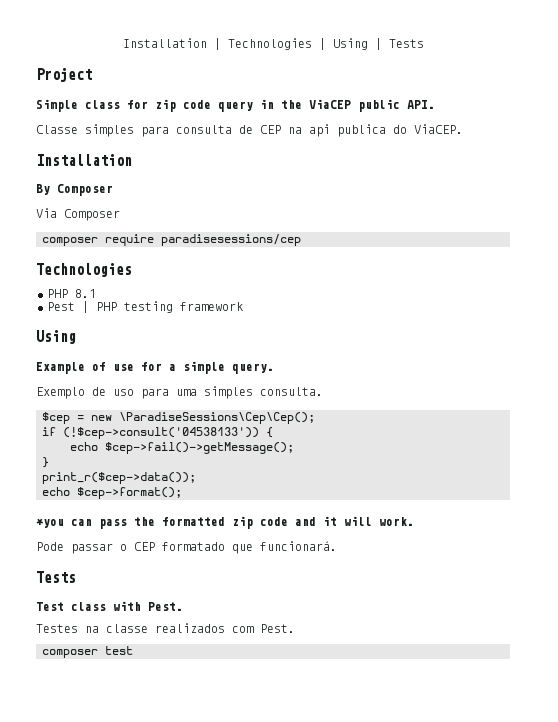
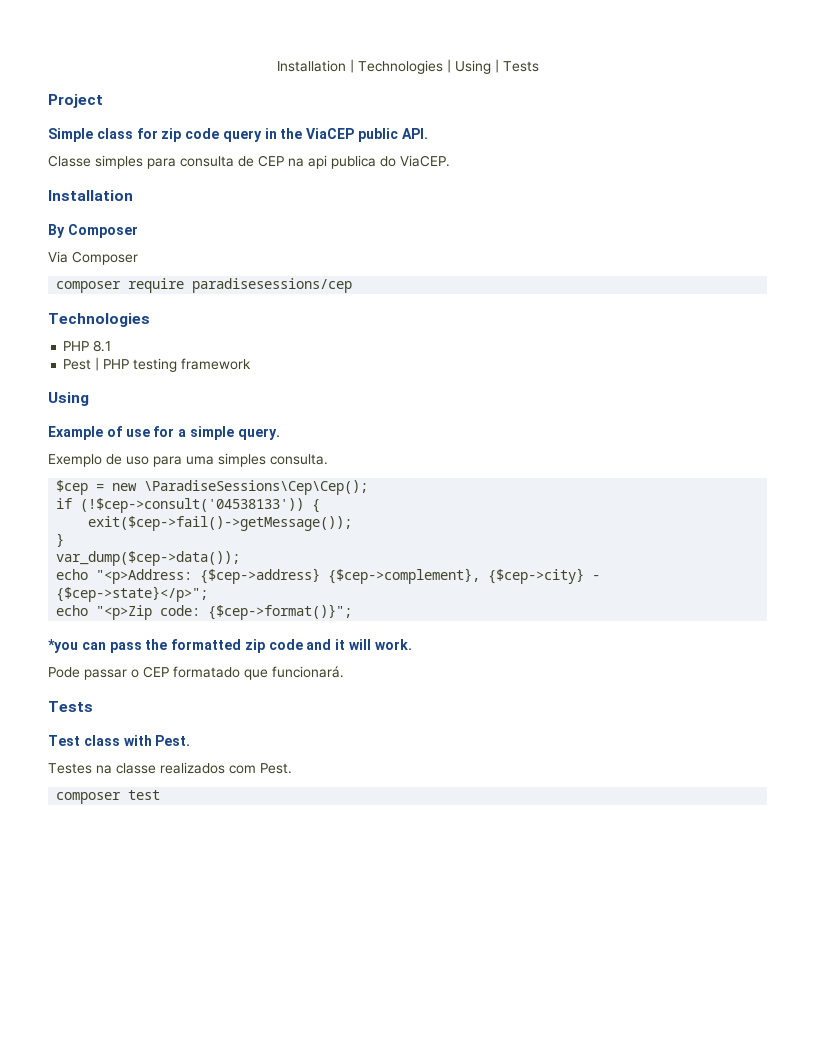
[70,442,294,454] echo $cep->fail()->getMessage(); -> [88,516,353,531] exit($cep->fail()->getMessage());
[42,472,196,484] [42,487,182,499] print_r($cep->data()); // echo $cep->format(); -> [56,551,241,566] [56,568,601,584] [56,586,209,602] [56,604,353,620] var_dump($cep->data()); // echo "<p>Address: {$cep->address} {$cep->complement}, {$cep->city} - {$cep->state}</p>"; // echo "<p>Zip code: {$cep->format()}";

